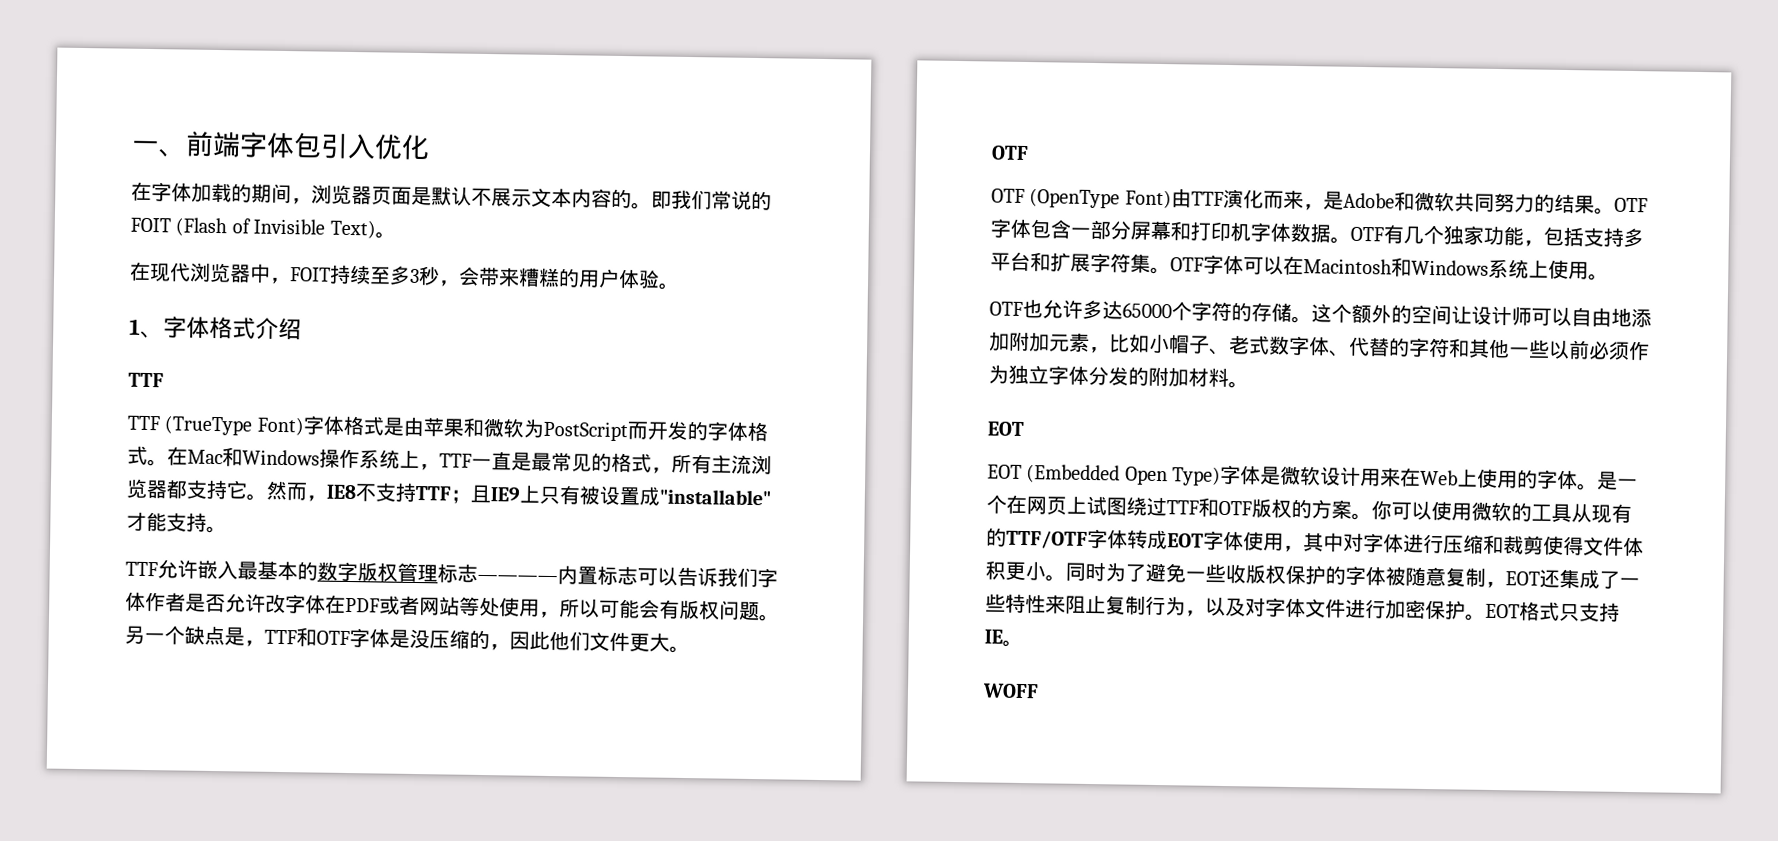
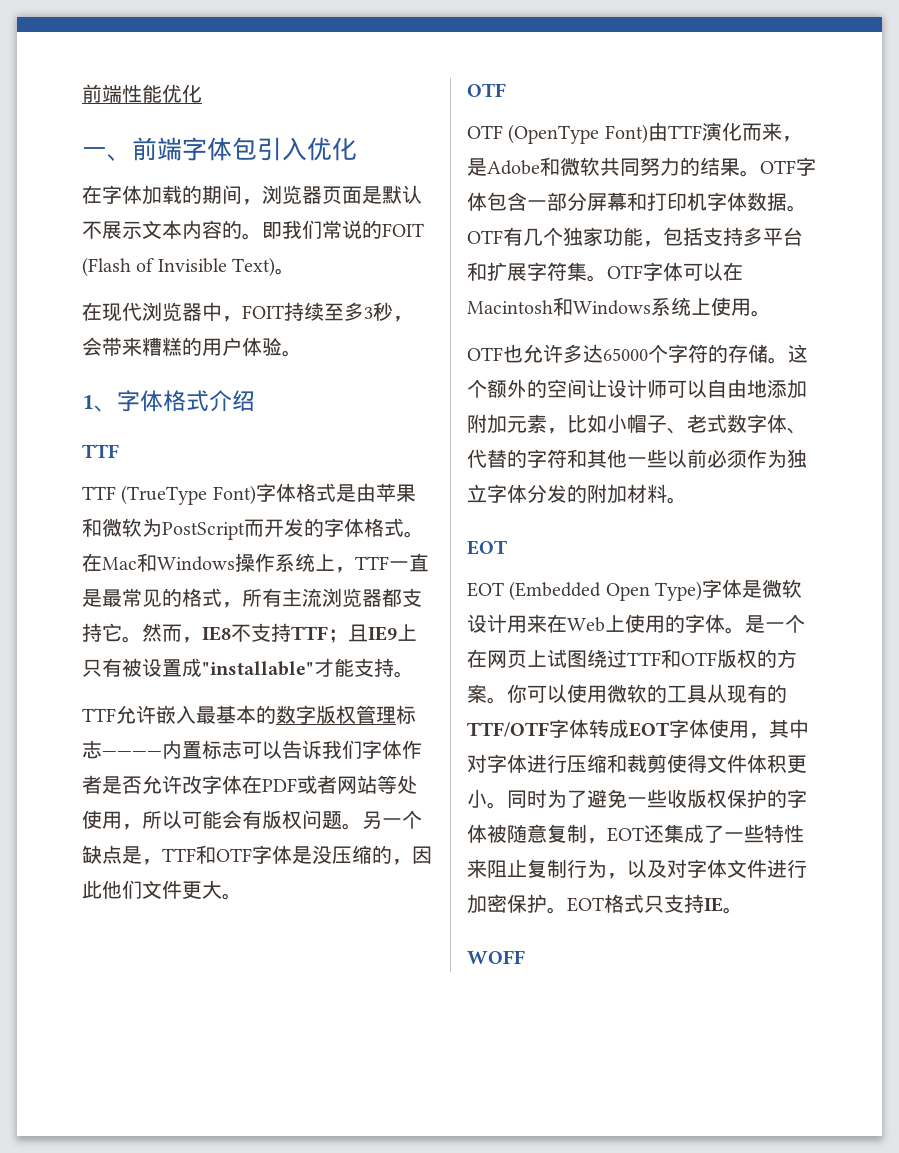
(131, 147) none -> [82,84,202,103] 前端性能优化 //

